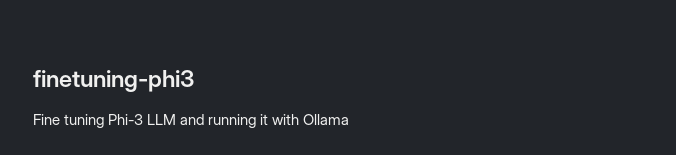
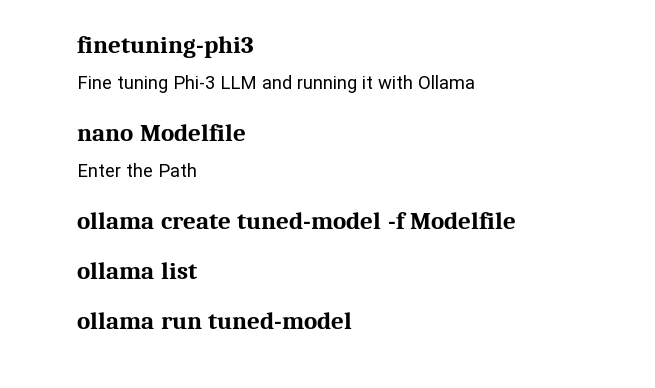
(350, 119) none -> [77,124,246,141] [77,163,197,177] [77,212,517,229] [77,262,198,279] [77,312,353,329] // nano Modelfile // Enter the Path // ollama create tuned-model -f Modelfile // ollama list // ollama run tuned-model

